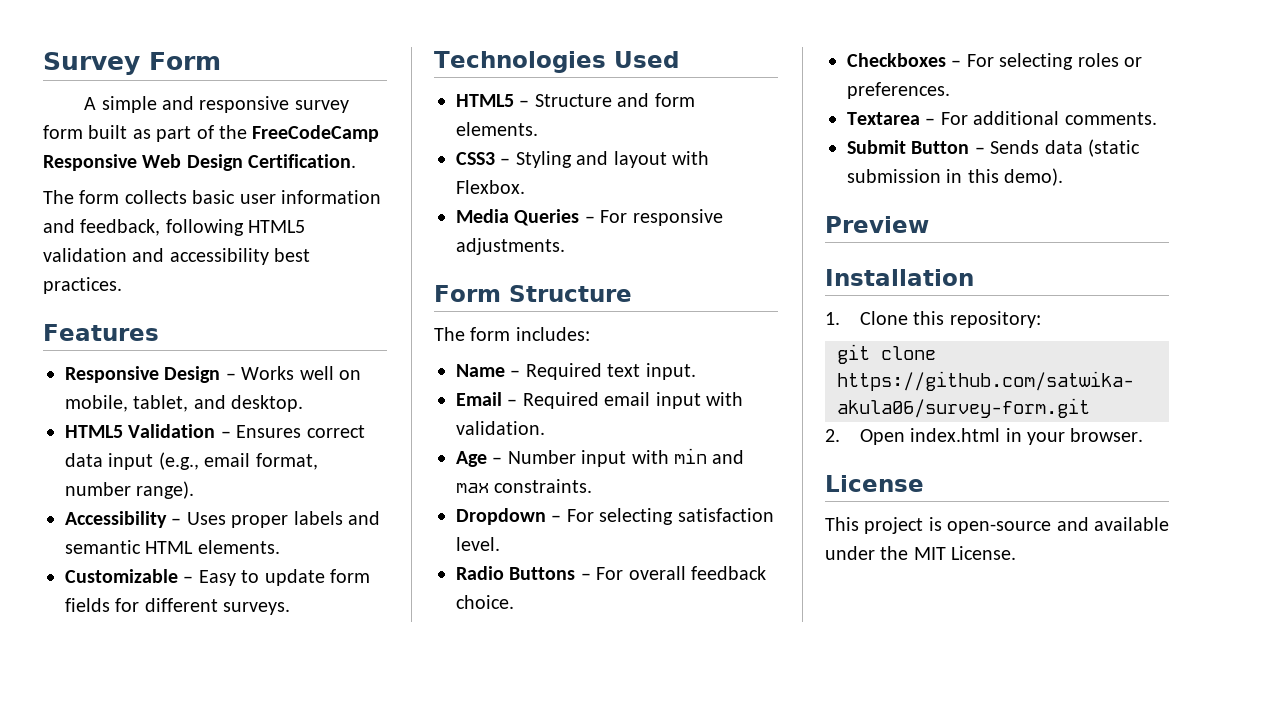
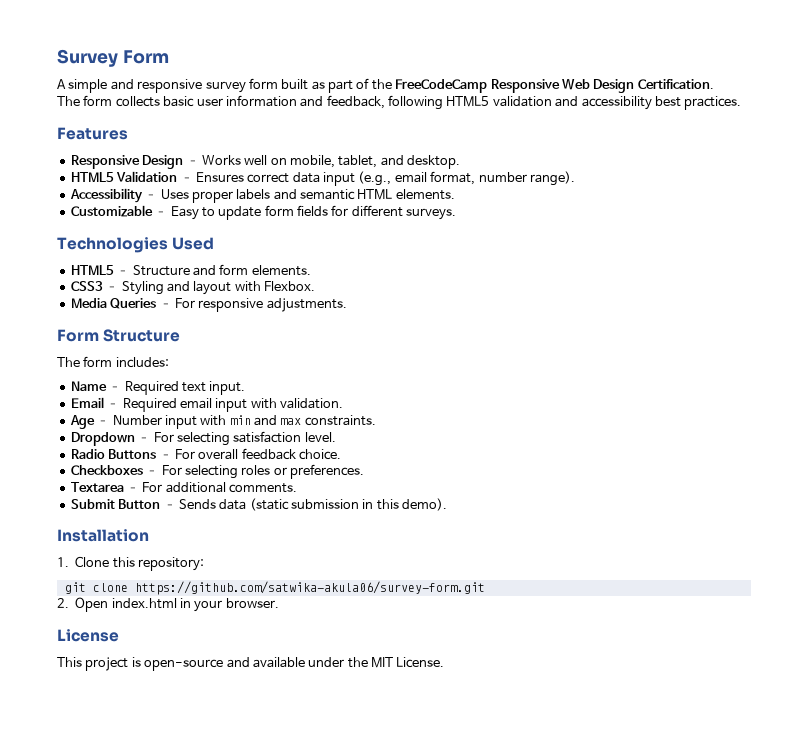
[825,216,929,233] // Preview -> (448, 504) none

